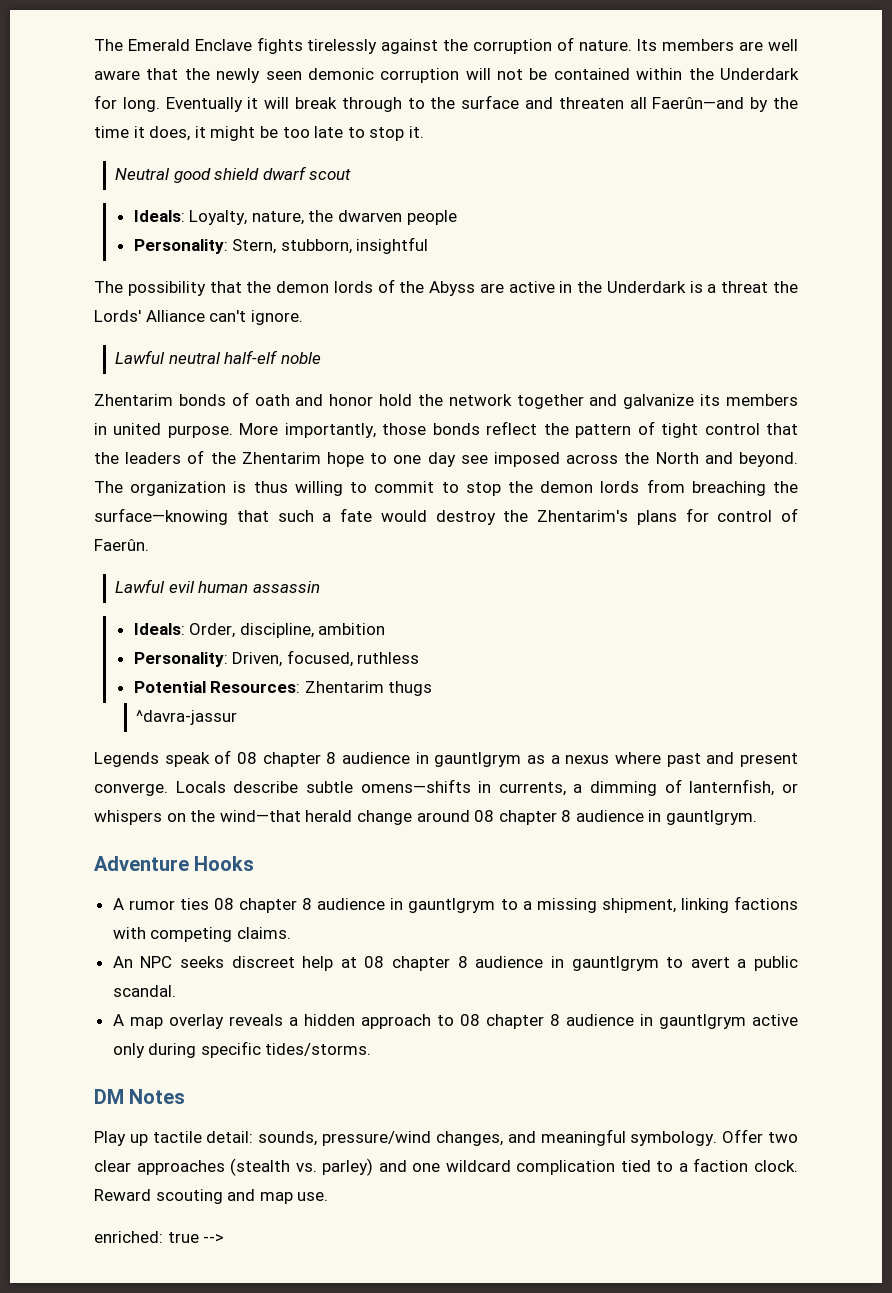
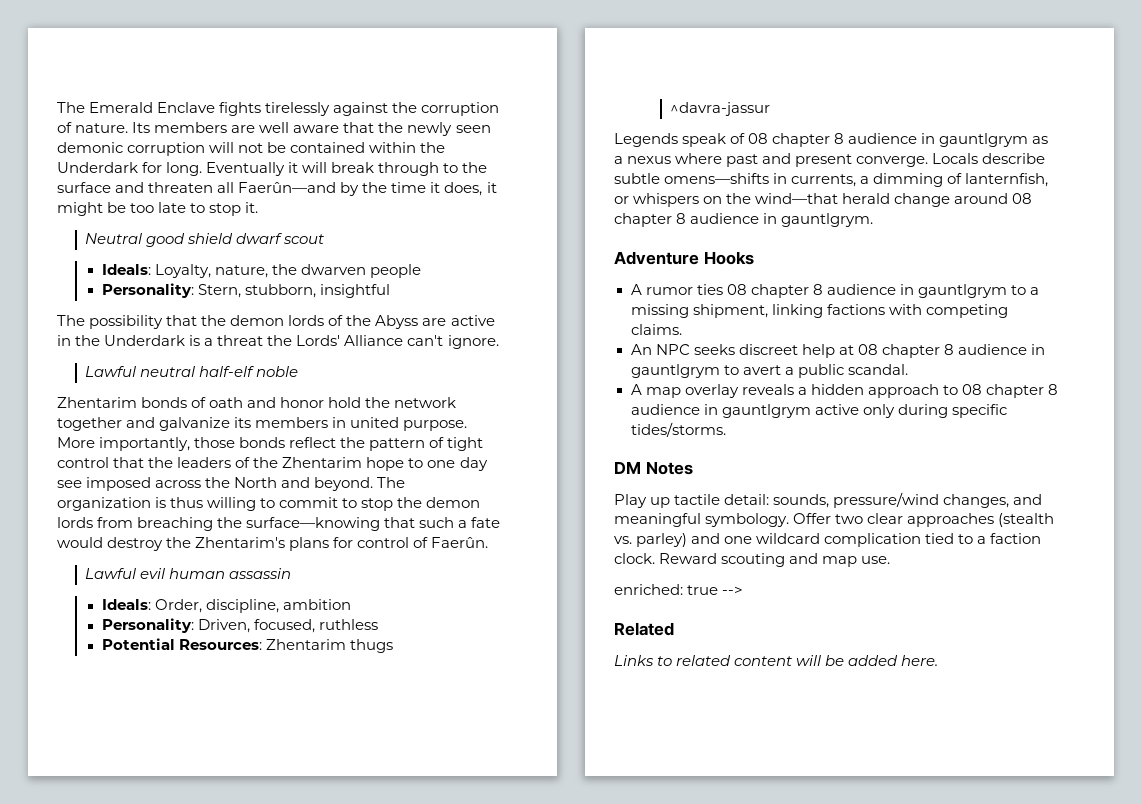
(225, 1238) none -> [614,622,674,636] [614,655,939,666] // Related // Links to related content will be added here.

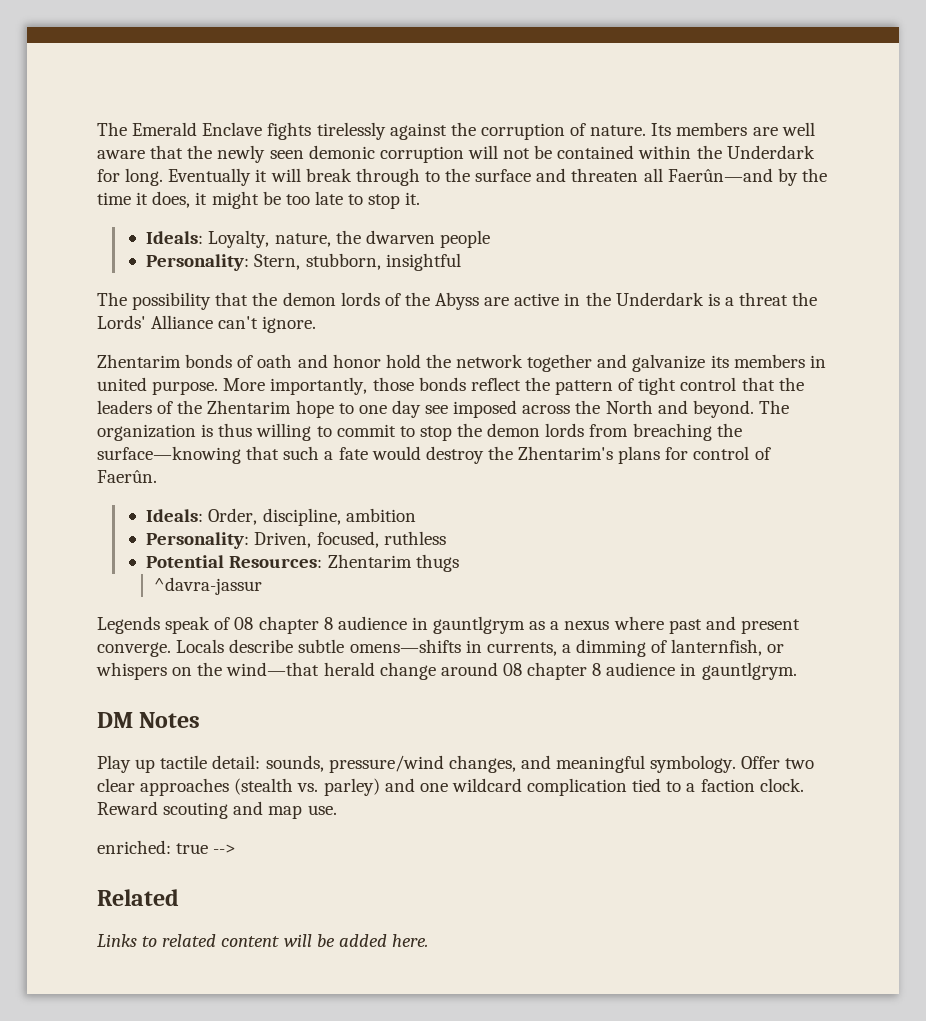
[85,233,325,247] // Neutral good shield dwarf scout -> (421, 198) none
[85,366,299,377] // Lawful neutral half-elf noble -> (317, 324) none
[85,568,292,579] // Lawful evil human assassin -> (157, 476) none
[614,251,754,265] [630,284,1039,298] [630,304,1008,318] [630,324,682,335] [630,344,1045,358] [630,364,908,378] [630,384,1058,398] [630,404,1007,418] [630,422,726,437] // Adventure Hooks // A rumor ties 08 chapter 8 audience in gauntlgrym to a missing shipment, linking factions with competing claims. // An NPC seeks discreet help at 08 chapter 8 audience in gauntlgrym to avert a public scandal. // A map overlay reveals a hidden approach to 08 chapter 8 audience in gauntlgrym active only during specific tides/storms. -> (797, 671) none

